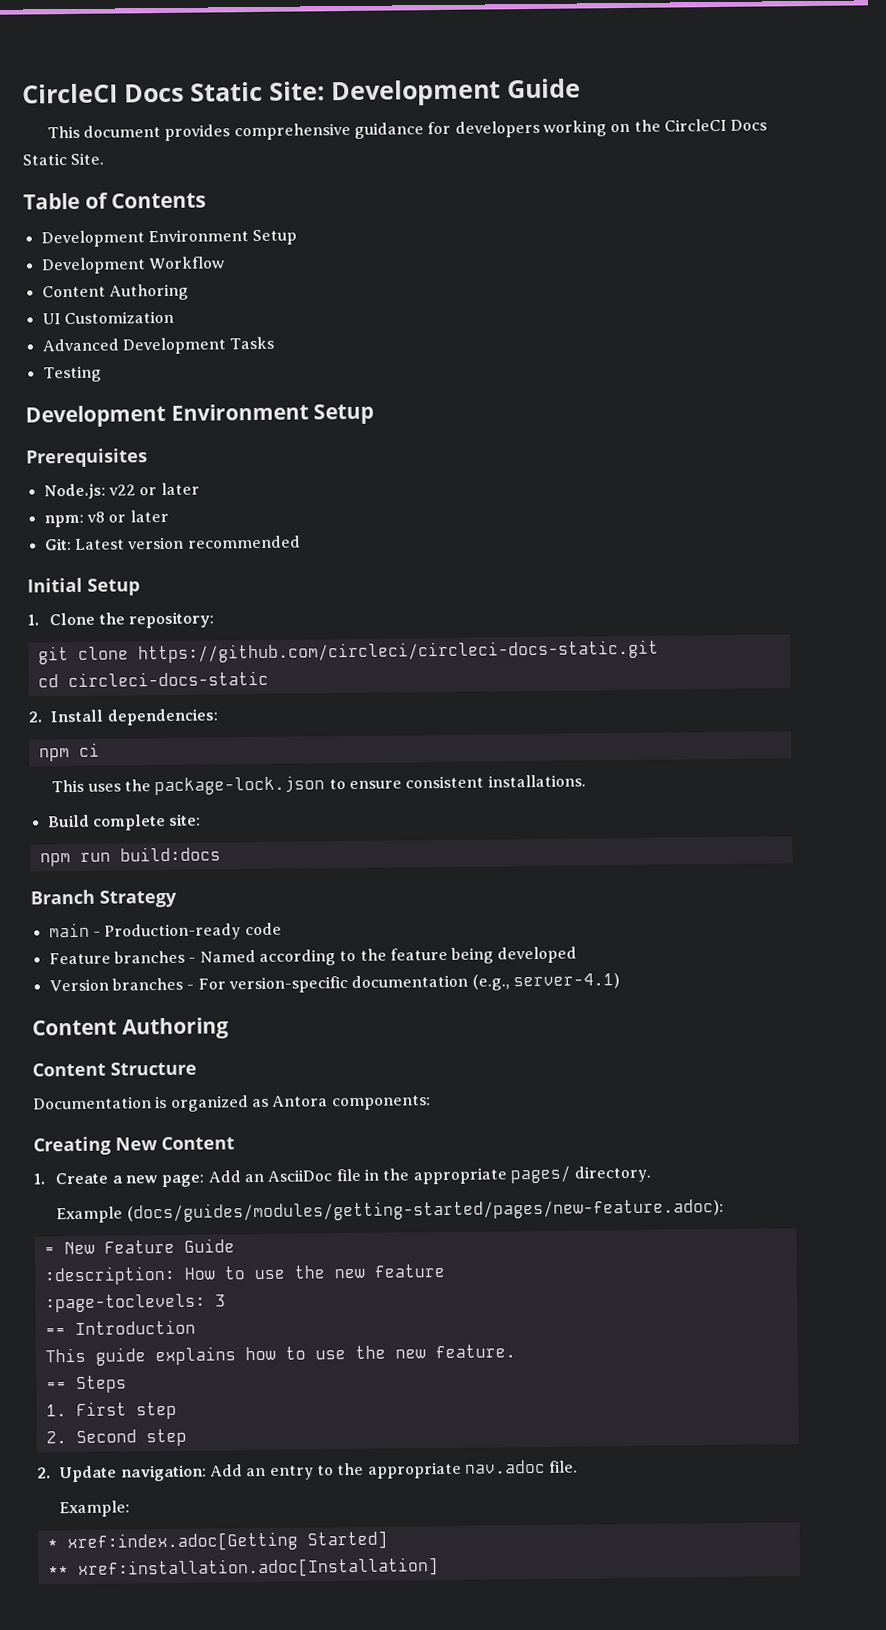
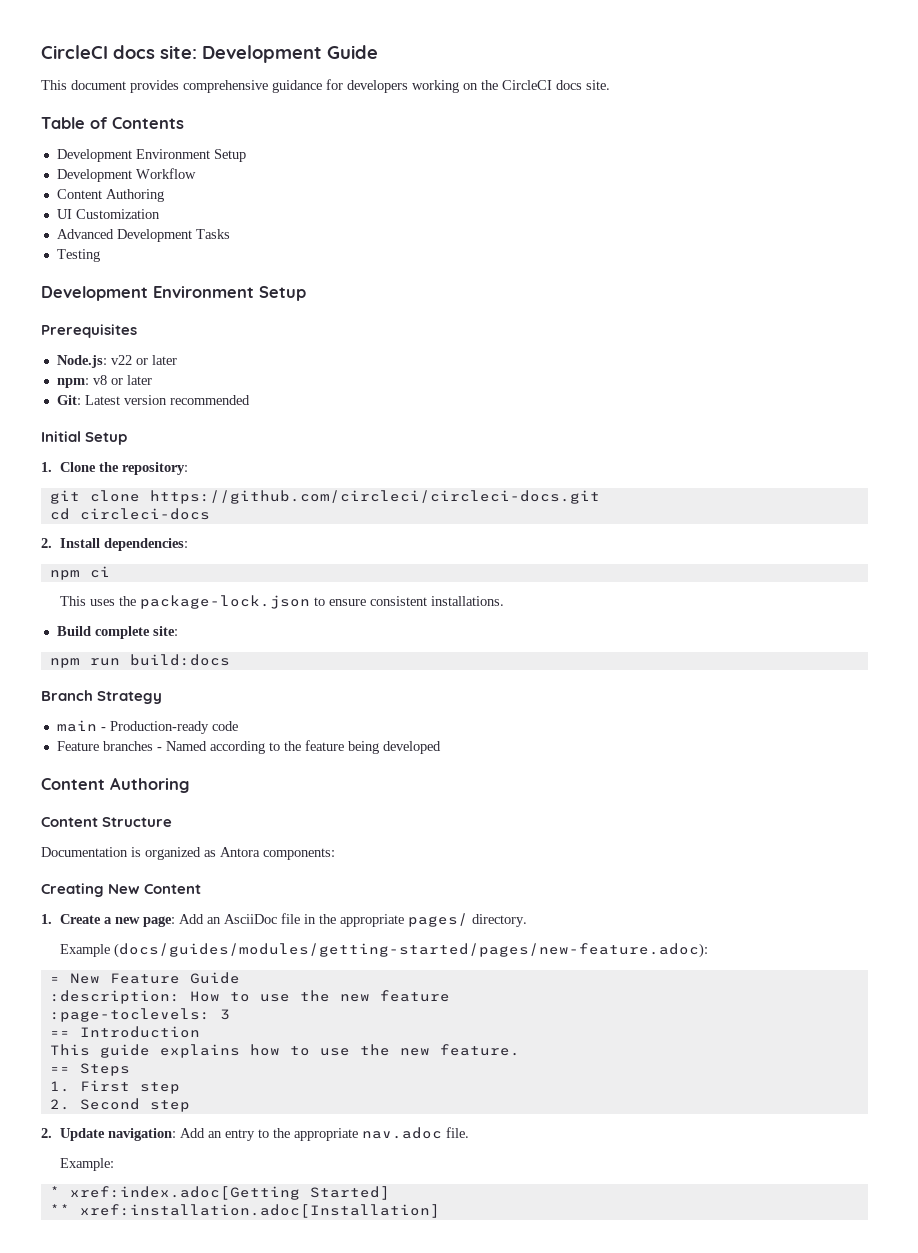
[22,81,325,104] CircleCI Docs Static Site: -> [41,45,197,59] CircleCI docs site:
[730,119,768,131] [22,152,105,166] Docs Static Site. -> [556,80,610,90] docs site.
[137,639,659,664] https://github.com/circleci/circleci-docs-static.git -> [149,490,600,504] https://github.com/circleci/circleci-docs.git
[67,670,269,688] circleci-docs-static -> [79,508,210,520] circleci-docs
[48,973,620,994] // Version branches - For version-specific documentation (e.g., server-4.1) -> (441, 747) none

